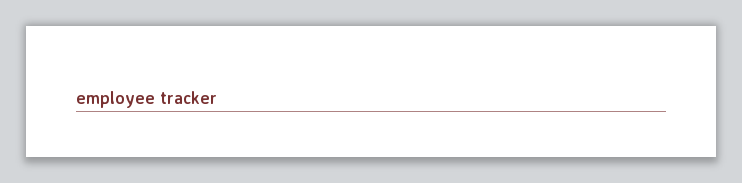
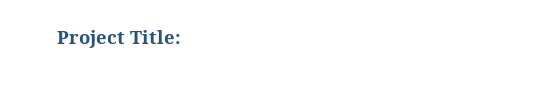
[76,91,217,108] employee tracker -> [57,30,181,48] Project Title:

